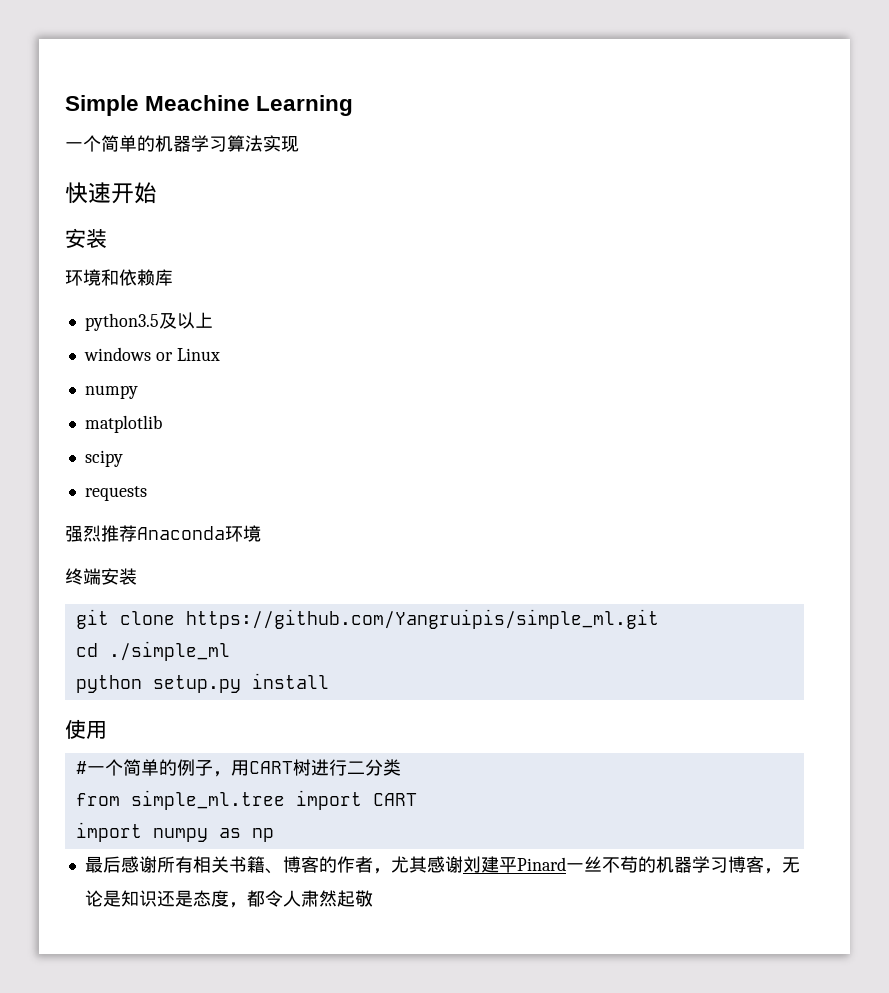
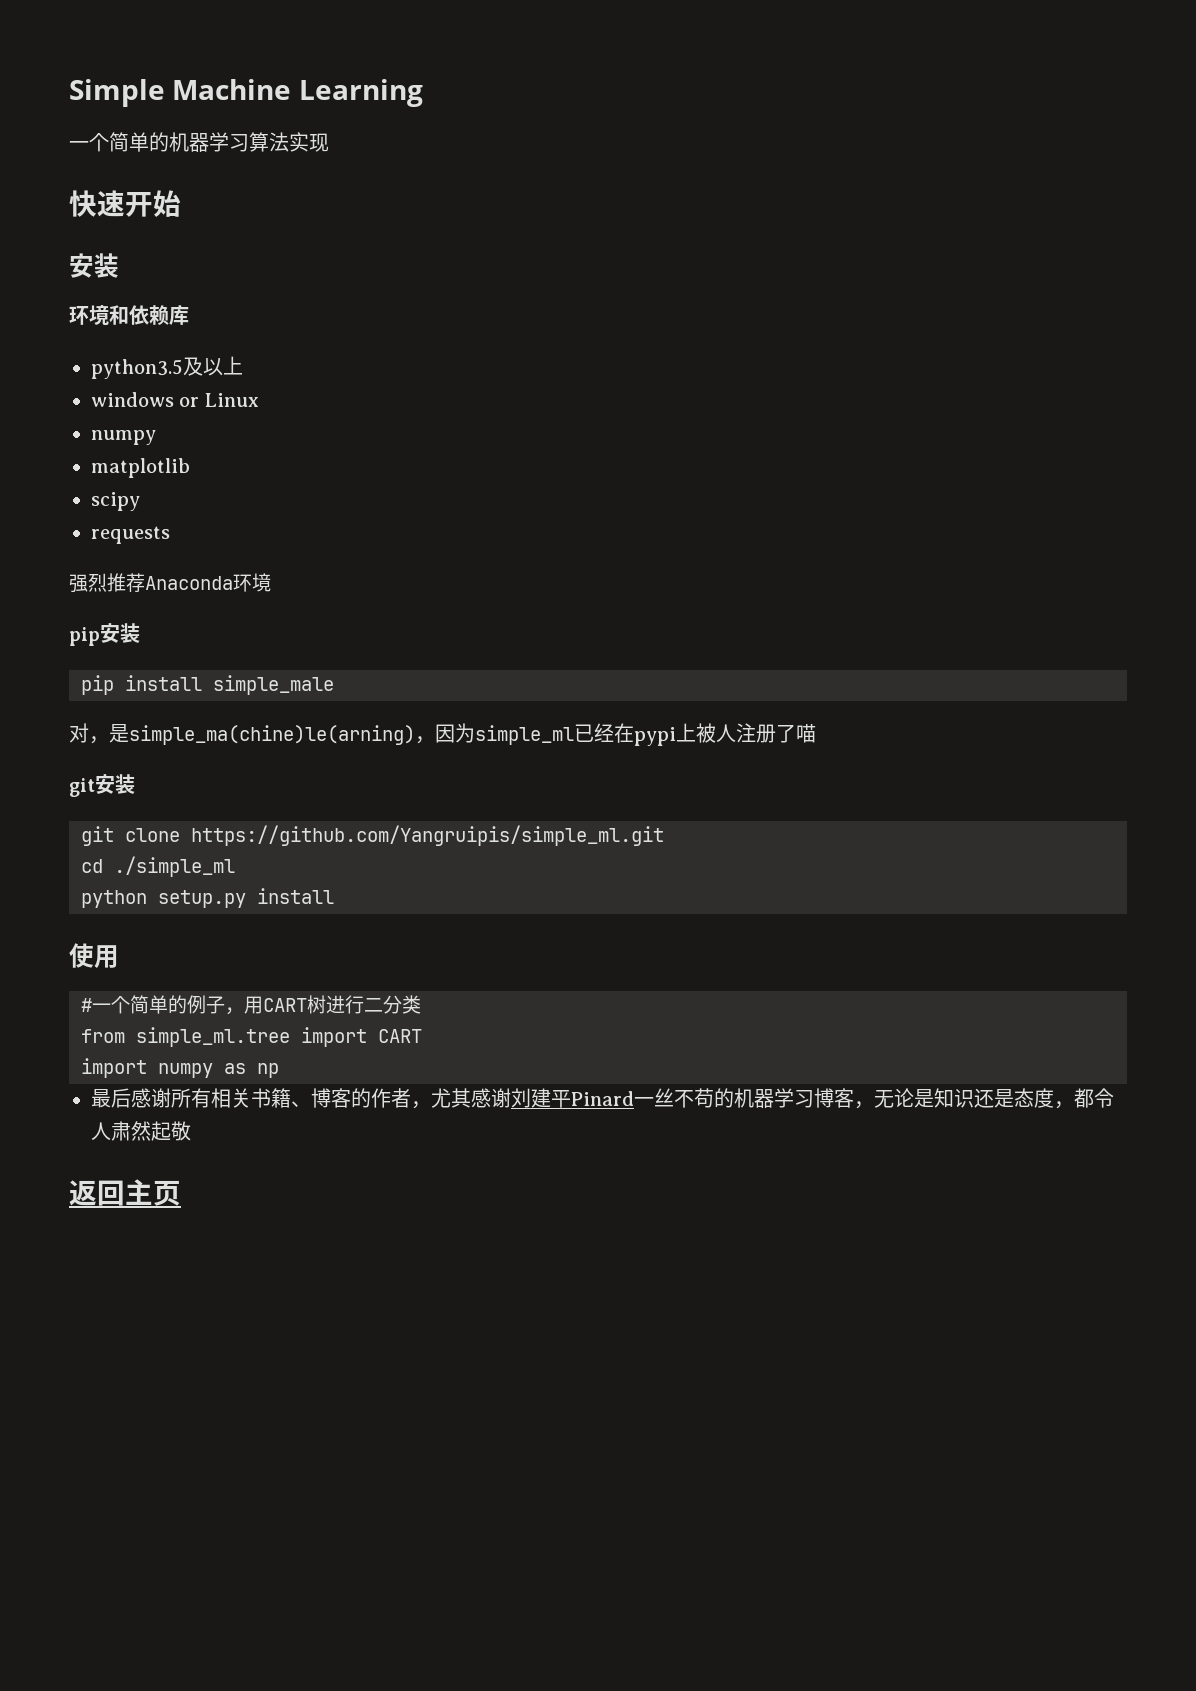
[145,95,251,111] Meachine -> [172,79,292,100] Machine
[65,568,101,585] 终端 -> [69,623,140,646] [81,675,334,695] [69,723,816,746] [69,778,95,797] pip安装 // pip install simple_male // 对，是simple_ma(chine)le(arning)，因为simple_ml已经在pypi上被人注册了喵 // git
(373, 898) none -> [69,1179,181,1206] // 返回主页

